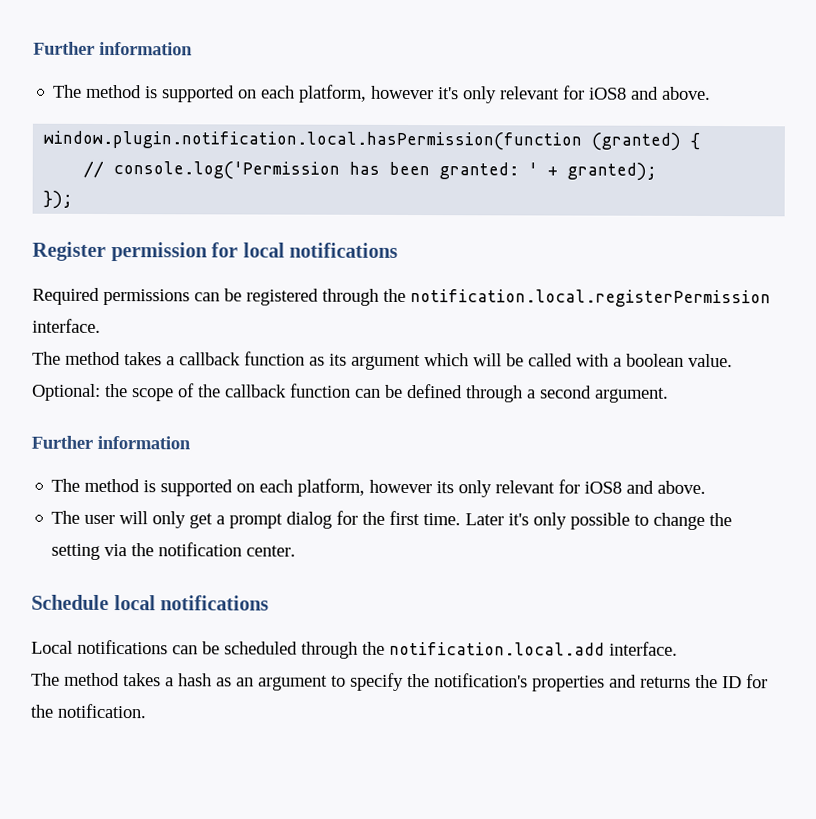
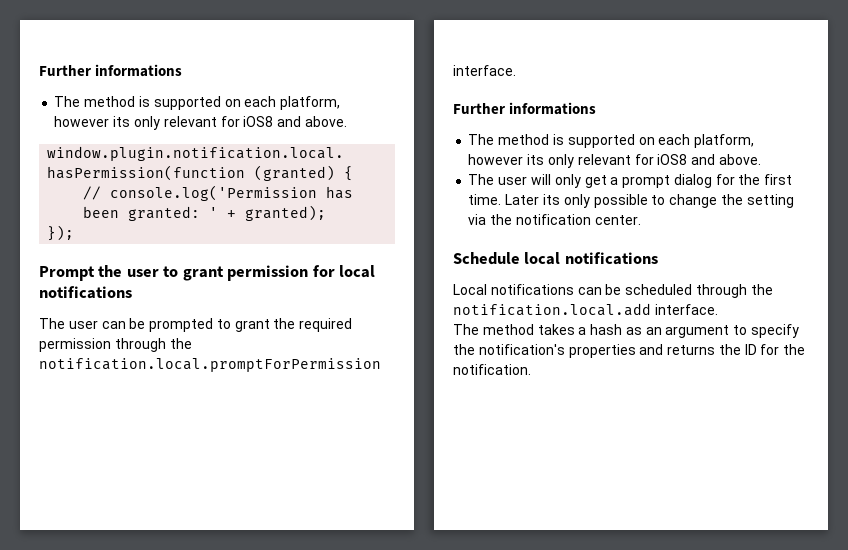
[33,41,193,56] [53,84,460,103] Further information // The method is supported on each platform, however it's -> [39,64,183,77] [54,96,341,110] [54,116,131,127] Further informations // The method is supported on each platform, however its
[32,241,106,261] Register -> [39,265,224,281] Prompt the user to grant
[32,287,771,308] [32,318,101,333] [32,351,733,371] [32,383,669,403] [31,435,191,450] Required permissions can be registered through the notification.local.registerPermission interface. // The method takes a callback function as its argument which will be called with a boolean value. Optional: the scope of the callback function can be defined through a second argument. // Further information -> [39,318,353,332] [39,338,192,352] [39,358,381,372] [453,65,516,76] [453,102,597,115] The user can be prompted to grant the required permission through the notification.local.promptForPermission interface. // Further informations
[508,513,530,526] it's -> [542,194,560,205] its

